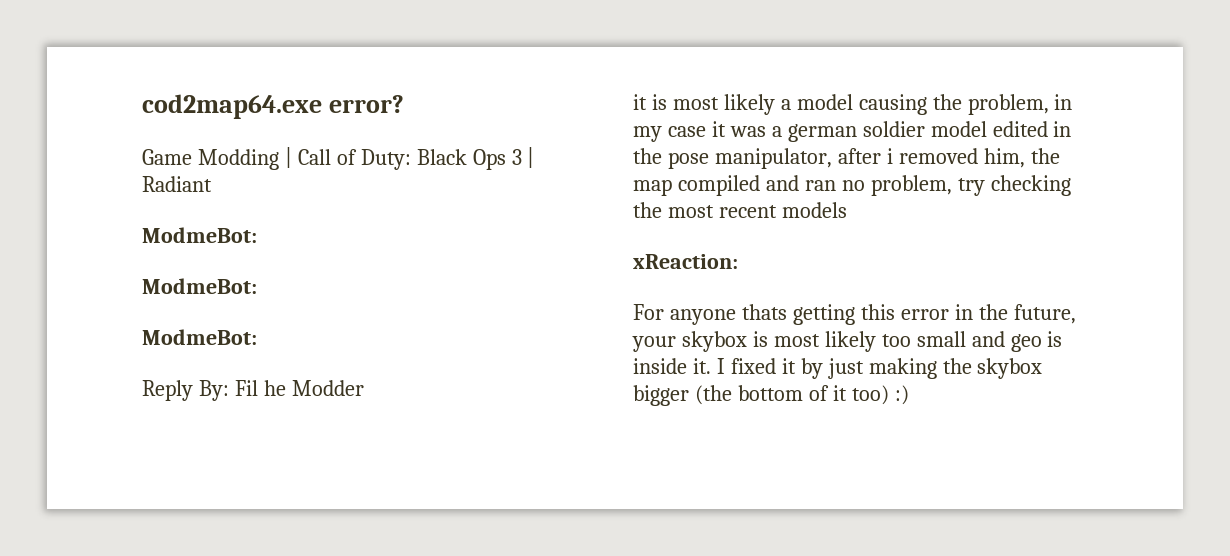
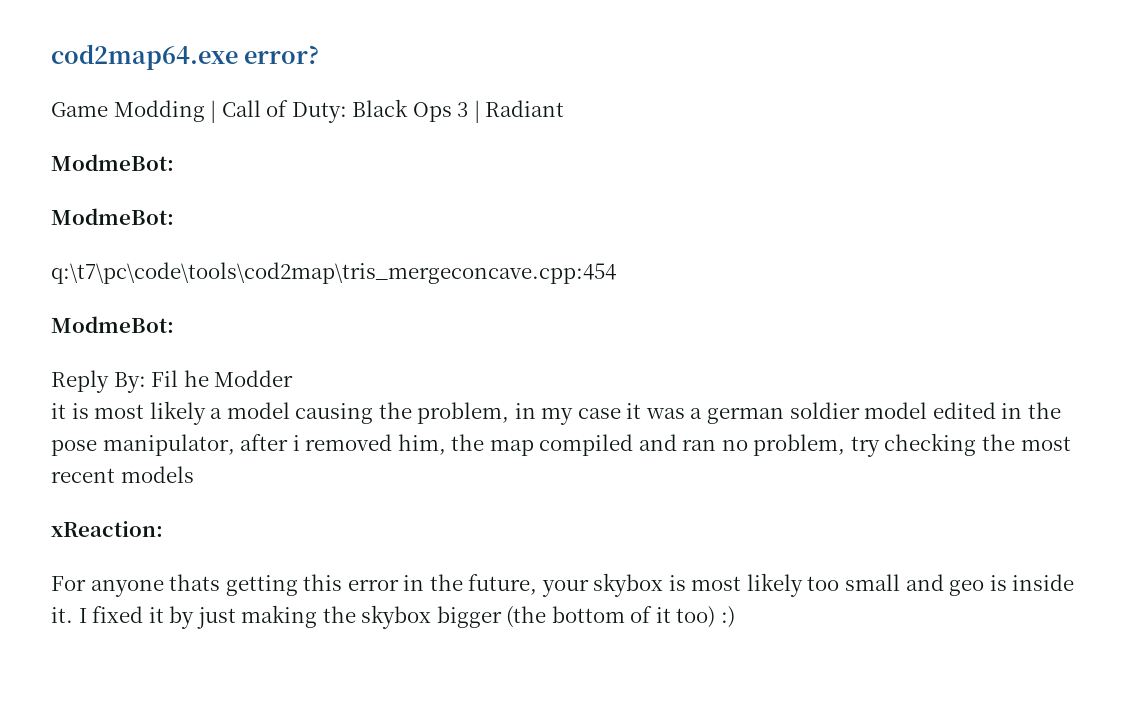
(257, 286) none -> [51,262,616,284] // q:\t7\pc\code\tools\cod2map\tris_mergeconcave.cpp:454

